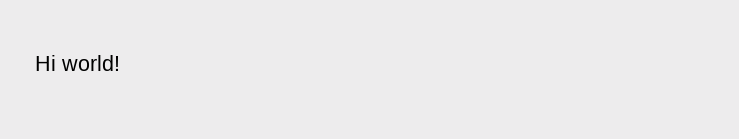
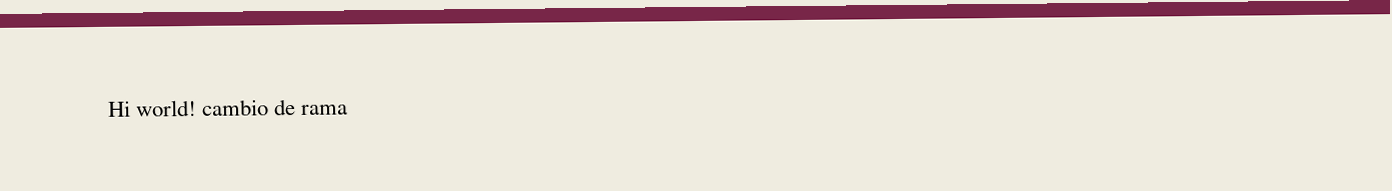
(120, 63) none -> [202,98,349,116] cambio de rama

